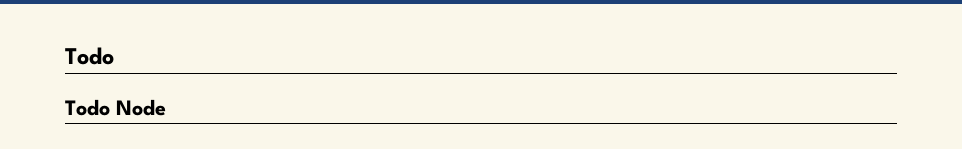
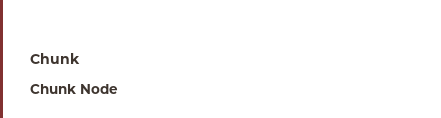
[65,47,114,65] [65,99,110,116] Todo // Todo -> [30,53,80,64] [30,84,76,94] Chunk // Chunk

